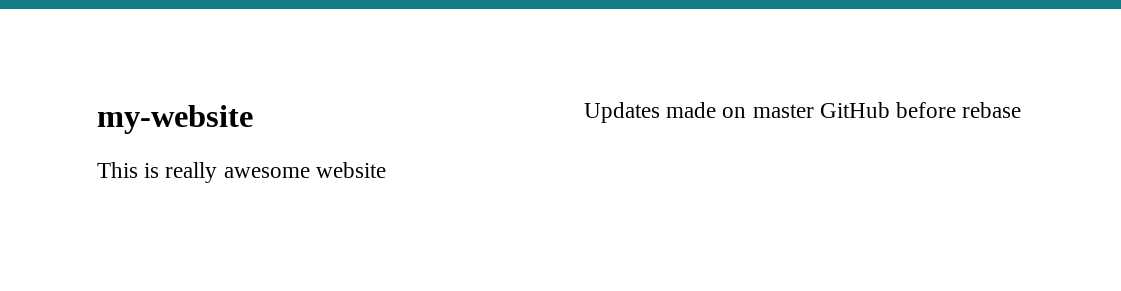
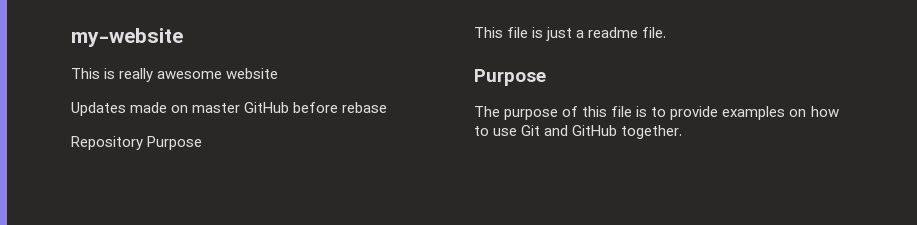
(1022, 110) none -> [71,136,203,150] [474,27,667,41] [474,69,546,86] [474,106,839,120] [474,125,683,139] // Repository Purpose // This file is just a readme file. // Purpose // The purpose of this file is to provide examples on how to use Git and GitHub together.

